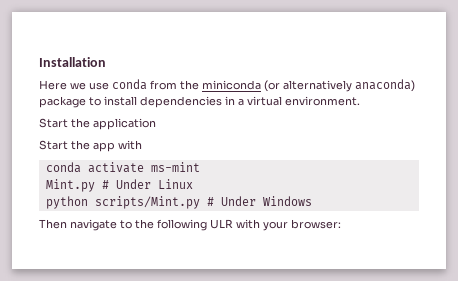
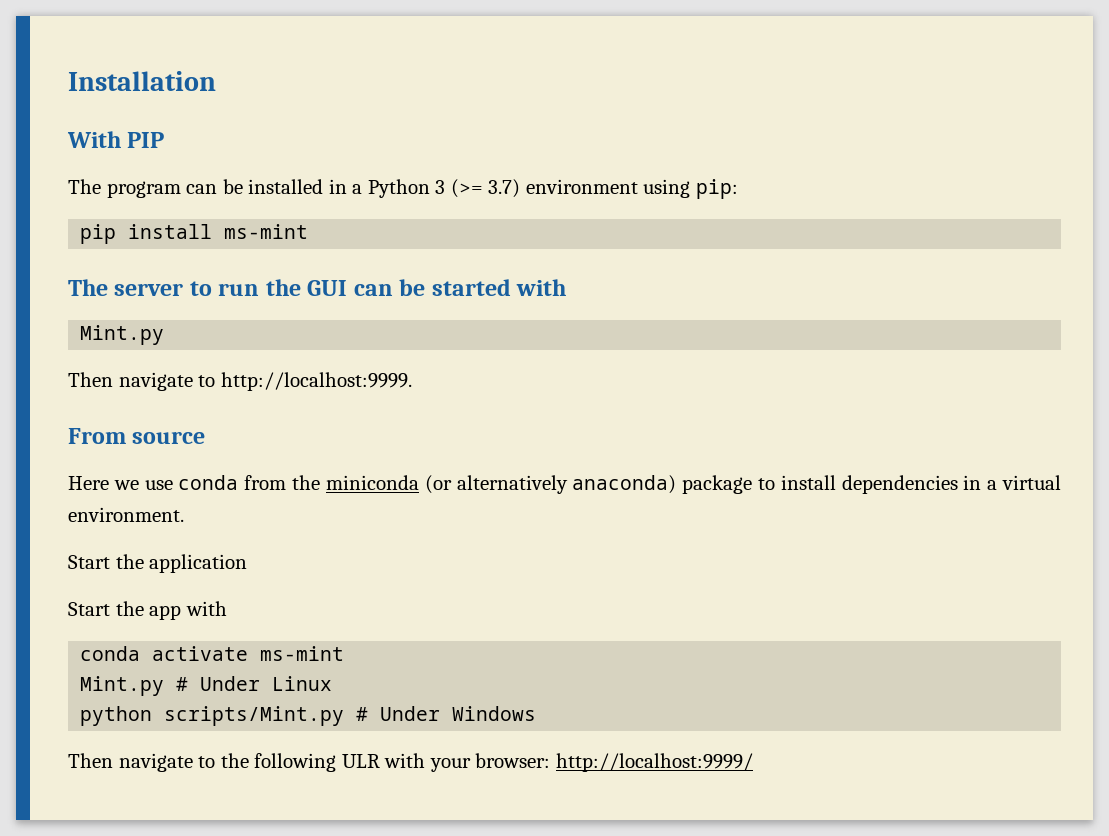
(106, 62) none -> [67,131,165,148] [68,179,738,199] [80,224,309,244] [68,279,567,296] [80,325,165,345] [68,372,412,391] [68,428,206,444] // With PIP // The program can be installed in a Python 3 (>= 3.7) environment using pip: // pip install ms-mint // The server to run the GUI can be started with // Mint.py // Then navigate to http://localhost:9999. // From source
(341, 224) none -> [555,753,753,772] http://localhost:9999/

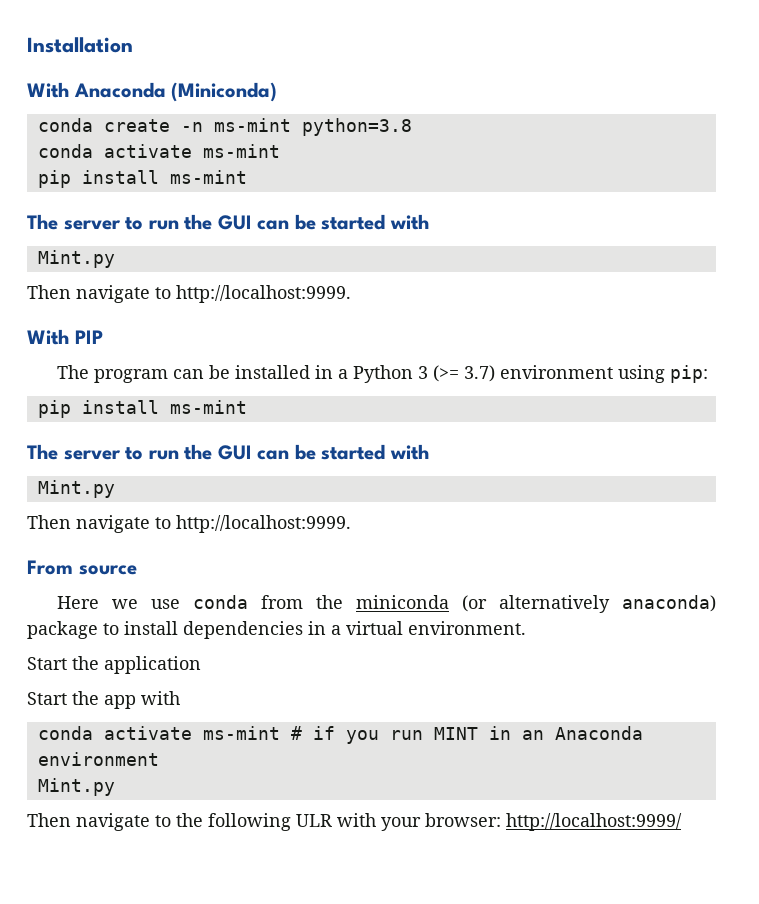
(216, 81) none -> [27,82,278,102] [37,118,412,136] [37,144,280,158] [37,170,247,188] [27,214,429,230] [37,250,115,268] [27,285,351,303] // With Anaconda (Miniconda) // conda create -n ms-mint python=3.8 // conda activate ms-mint // pip install ms-mint // The server to run the GUI can be started with // Mint.py // Then navigate to http://localhost:9999.
[80,676,333,696] [80,706,537,726] // Mint.py # Under Linux // python scripts/Mint.py # Under Windows -> [290,726,643,744] [37,752,159,766] [37,778,115,796] # if you run MINT in an Anaconda environment // Mint.py

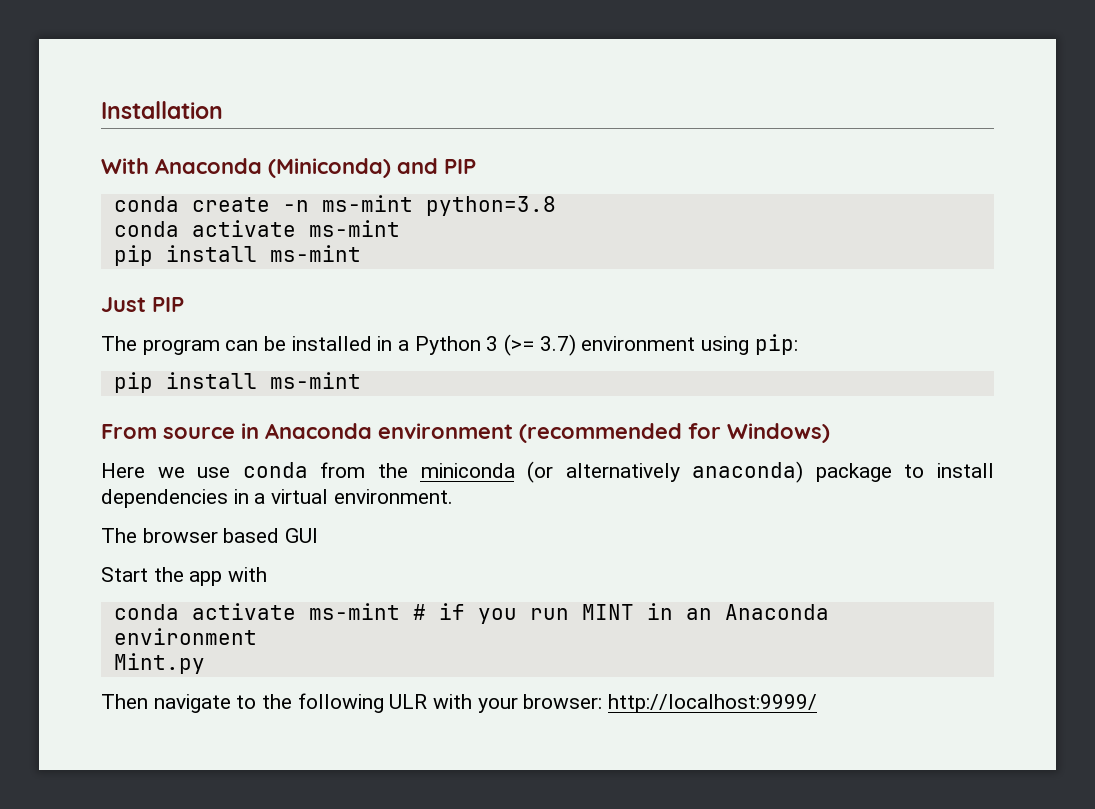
(278, 92) none -> [397,158,476,174] and PIP
[27,214,429,230] [37,250,115,268] [27,285,351,303] [27,329,69,345] The server to run the GUI can be started with // Mint.py // Then navigate to http://localhost:9999. // With -> [101,297,146,312] Just
[27,444,429,460] [37,480,115,498] [27,515,351,533] [27,560,137,575] The server to run the GUI can be started with // Mint.py // Then navigate to http://localhost:9999. // From source -> [101,423,830,443] From source in Anaconda environment (recommended for Windows)
[27,656,201,674] Start the application -> [101,528,319,543] The browser based GUI

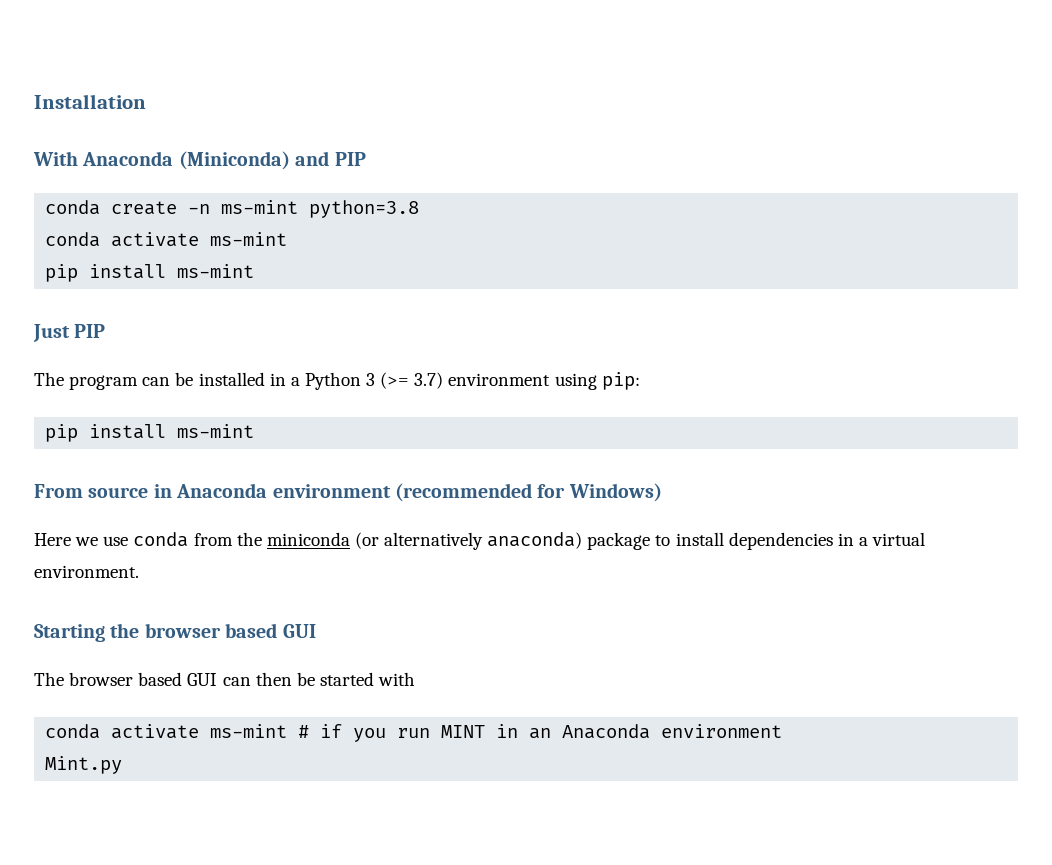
(453, 496) none -> [34,623,316,642] // Starting the browser based GUI
[101,567,223,586] // Start the app -> [222,672,374,686] can then be started
[101,693,818,713] // Then navigate to the following ULR with your browser: http://localhost:9999/ -> (123, 765) none

